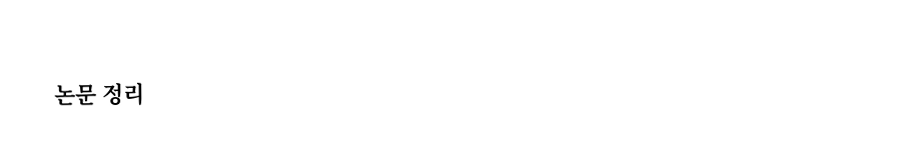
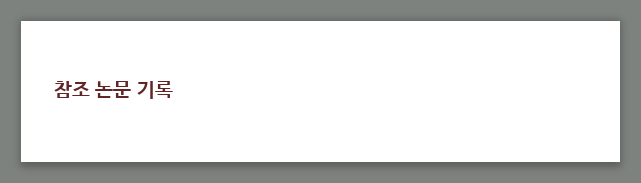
[54,82,145,107] 논문 정리 -> [54,81,173,99] 참조 논문 기록

